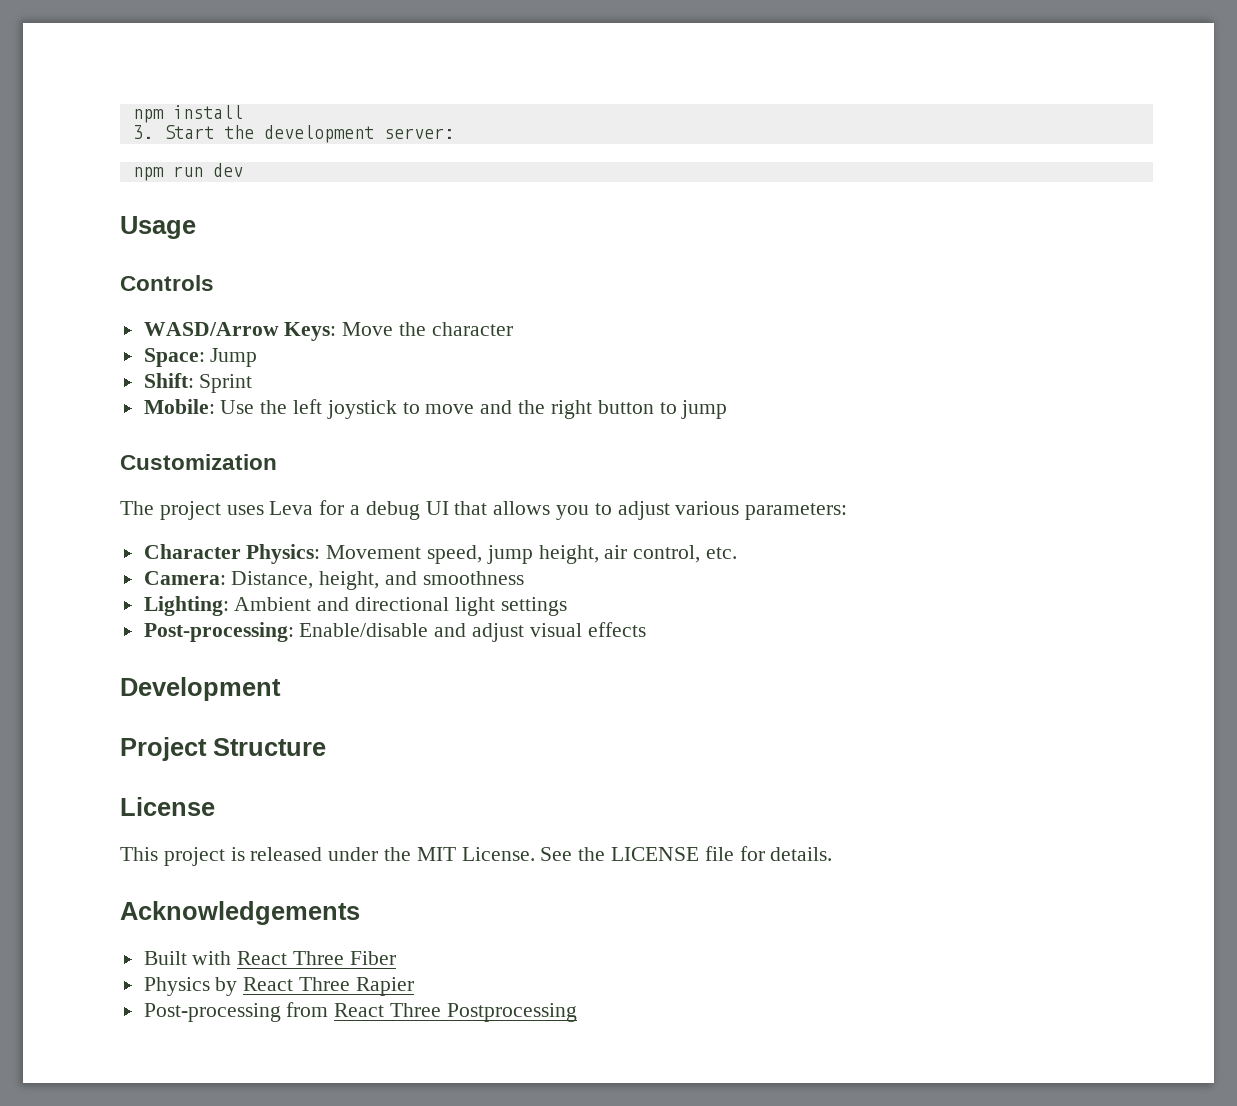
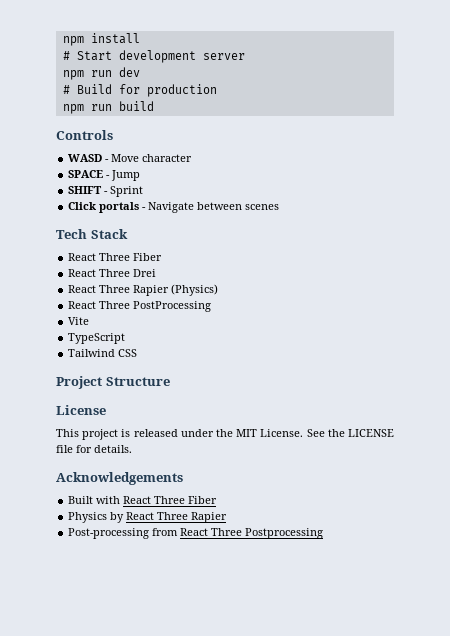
[132,125,454,143] [132,163,243,181] [120,216,196,239] [120,275,214,291] [143,322,427,341] 3. Start the development server: // npm run dev // Usage // Controls // WASD/Arrow Keys: Move the -> [62,50,245,63] [62,67,140,80] [62,84,217,97] [62,101,154,114] [56,130,113,140] [68,154,140,162] # Start development server // npm run dev // # Build for production // npm run build // Controls // WASD - Move
[143,348,205,367] Space: -> [68,170,111,178] SPACE -
[143,373,194,388] Shift: -> [68,186,109,194] SHIFT -
[143,399,728,419] [120,454,277,470] [120,500,848,520] [143,544,738,564] [143,571,524,590] [143,596,567,616] [143,622,646,642] [120,677,281,701] Mobile: Use the left joystick to move and the right button to jump // Customization // The project uses Leva for a debug UI that allows you to adjust various parameters: // Character Physics: Movement speed, jump height, air control, etc. // Camera: Distance, height, and smoothness // Lighting: Ambient and directional light settings // Post-processing: Enable/disable and adjust visual effects // Development -> [68,202,280,213] [56,229,128,239] [68,253,163,261] [68,269,157,277] [68,284,219,296] [68,301,212,312] [68,317,90,325] [68,333,126,344] [68,349,138,357] Click portals - Navigate between scenes // Tech Stack // React Three Fiber // React Three Drei // React Three Rapier (Physics) // React Three PostProcessing // Vite // TypeScript // Tailwind CSS

